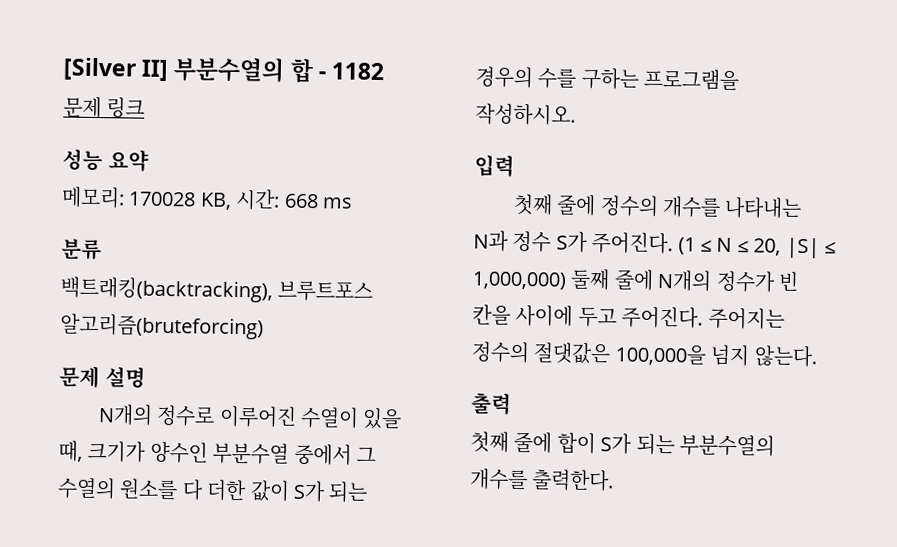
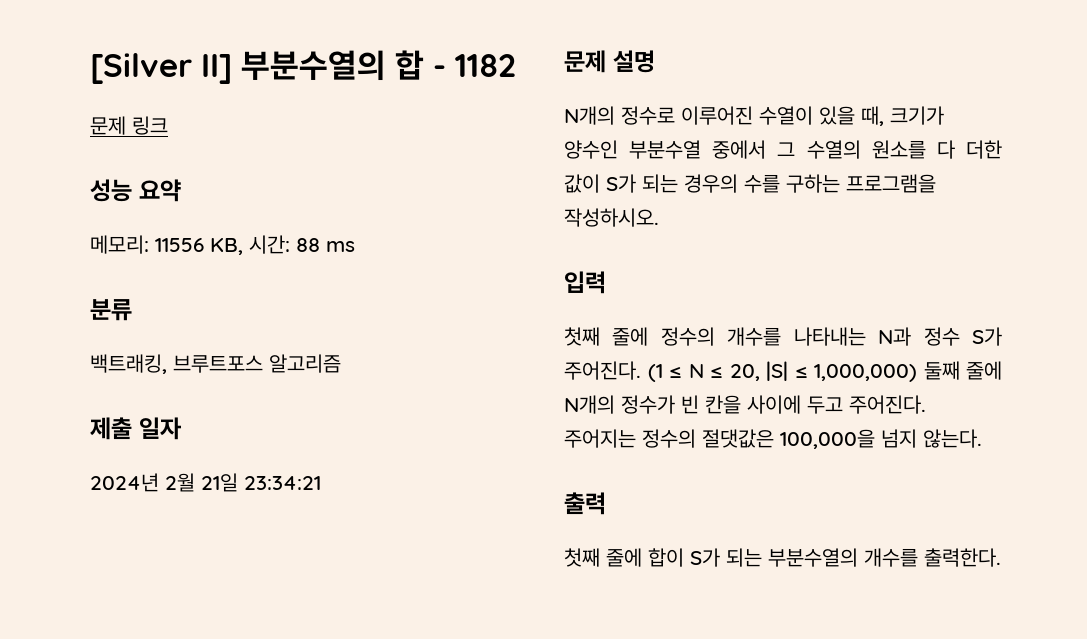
[128,191,197,207] 170028 -> [155,238,204,252] 11556
[283,193,319,209] 668 -> [296,238,320,252] 88
[60,276,374,303] [60,313,264,340] 백트래킹(backtracking), 브루트포스 알고리즘(bruteforcing) -> [90,354,341,374] [90,417,182,440] [90,473,321,492] 백트래킹, 브루트포스 알고리즘 // 제출 일자 // 2024년 2월 21일 23:34:21

